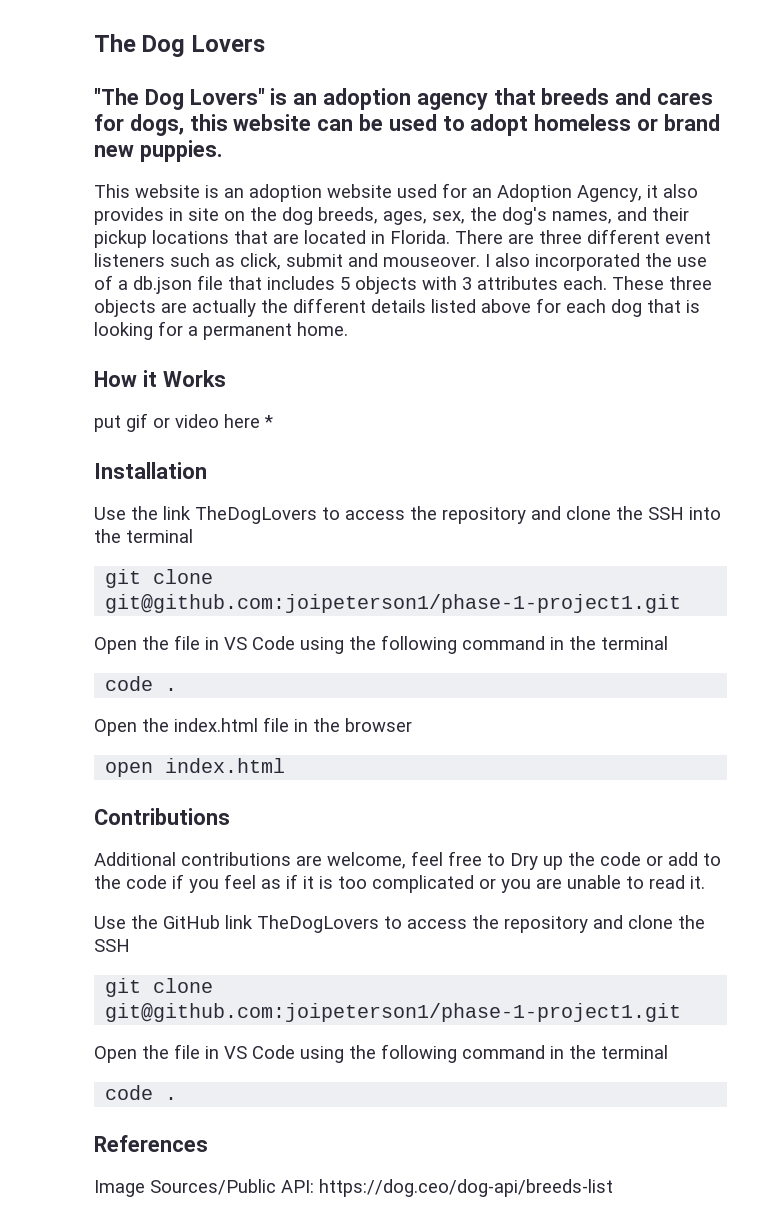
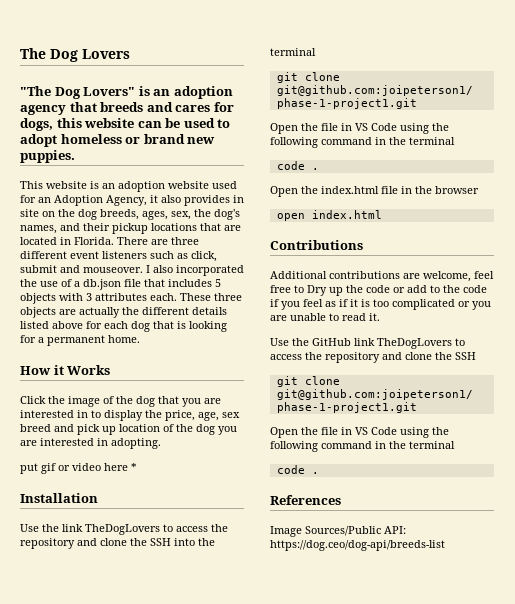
(226, 378) none -> [20,396,221,407] [20,410,240,421] [20,424,237,435] [20,438,161,449] // Click the image of the dog that you are interested in to display the price, age, sex breed and pick up location of the dog you are interested in adopting.

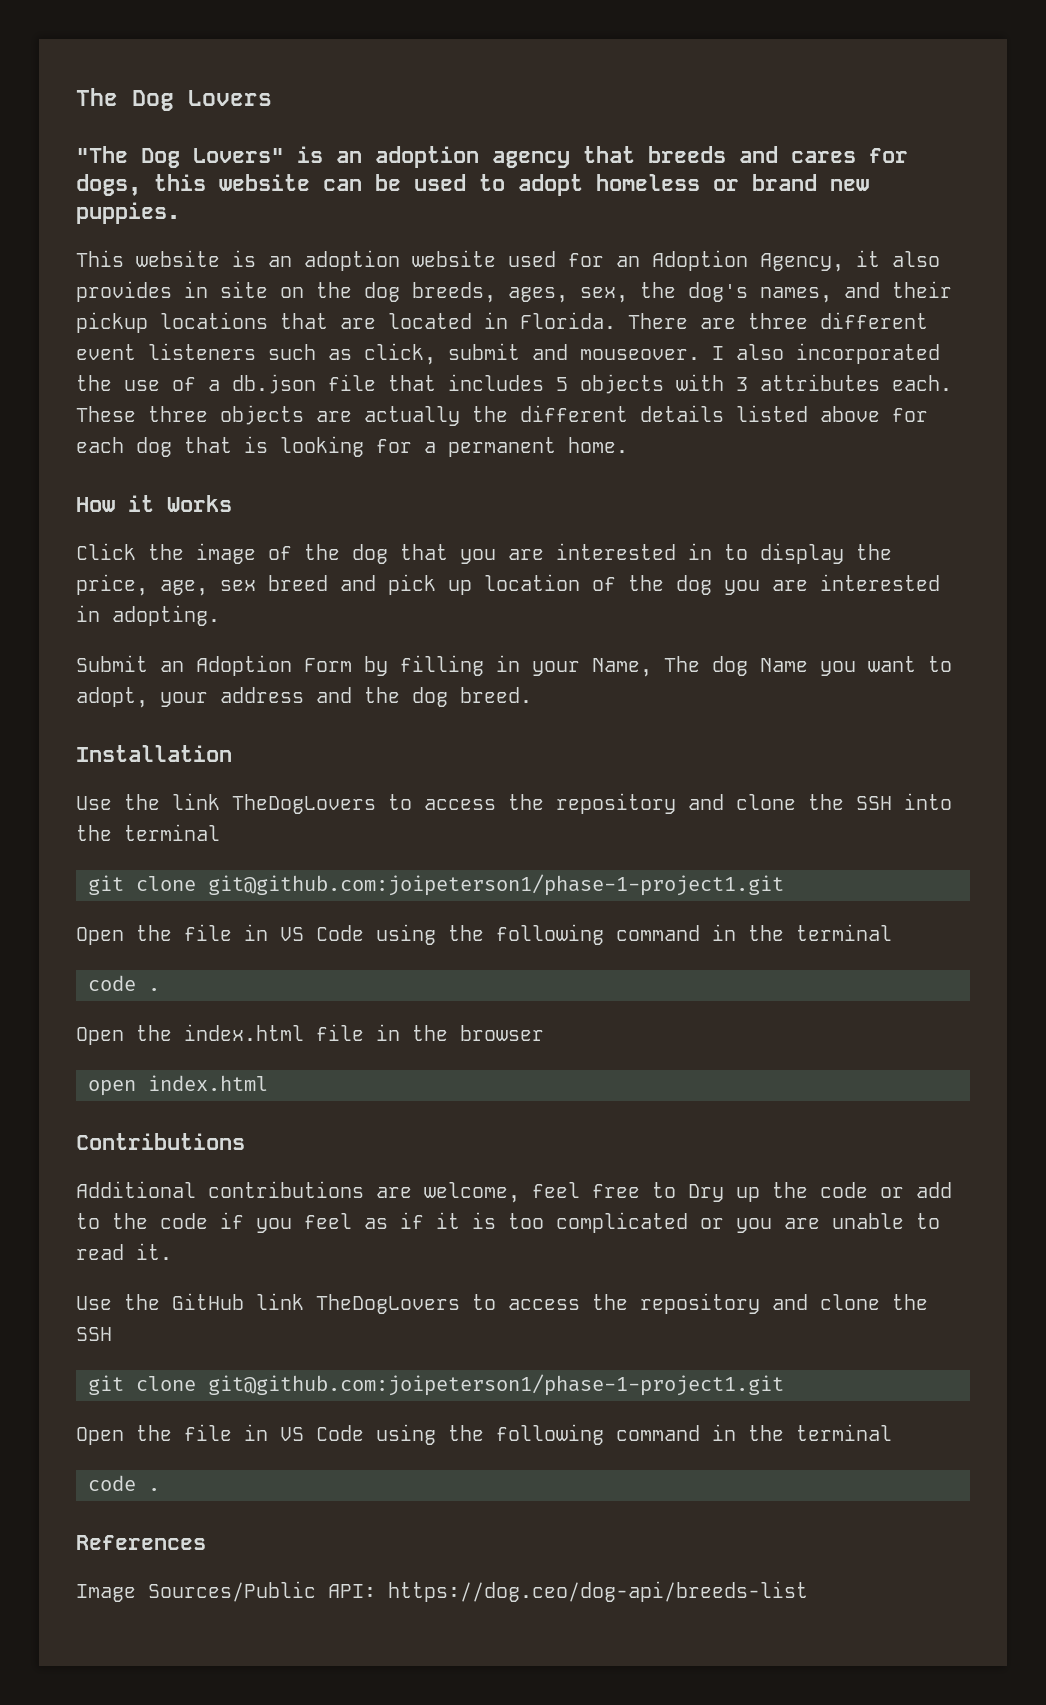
[20,463,137,474] put gif or video here * -> [76,655,952,677] [76,687,532,708] Submit an Adoption Form by filling in your Name, The dog Name you want to adopt, your address and the dog breed.

